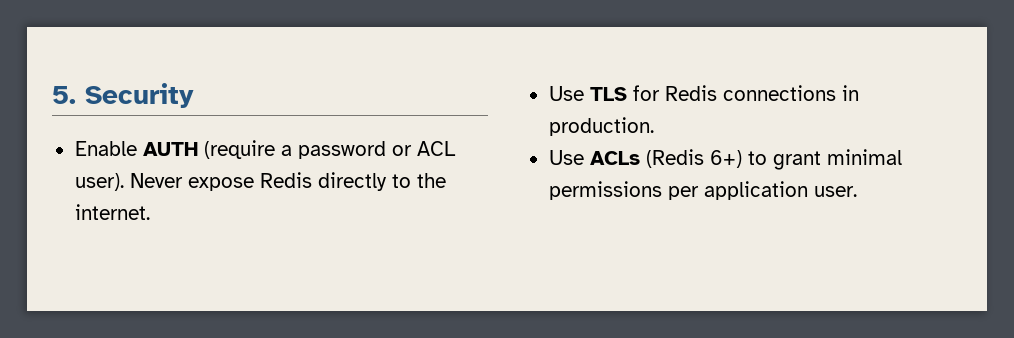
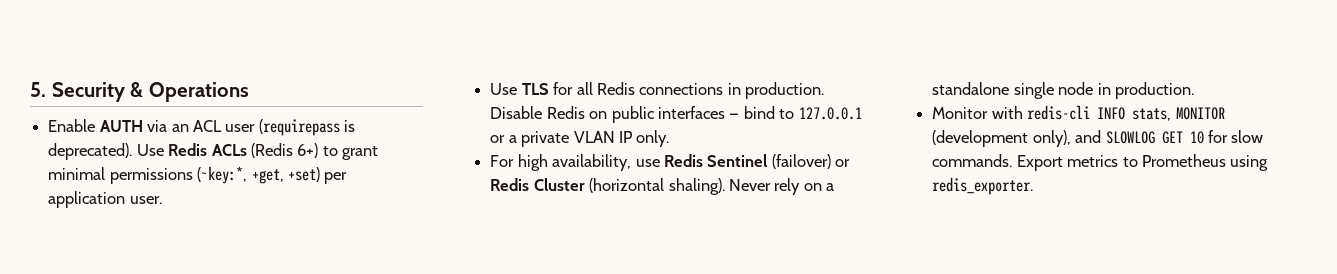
(194, 95) none -> [130,82,249,102] & Operations
[203,140,456,159] [74,172,446,191] [74,204,150,220] [548,85,859,101] [548,117,654,136] [548,150,584,165] (require a password or ACL user). Never expose Redis directly to the internet. // Use TLS for Redis connections in production. // Use -> [147,119,356,136] [48,143,208,160] via an ACL user (requirepass is deprecated). Use Redis
(662, 190) none -> [197,166,320,184] (~key:*, +get, +set)
(857, 191) none -> [490,82,825,99] [490,106,862,123] [490,130,670,147] [490,154,851,171] [490,178,835,195] [932,82,1194,99] [932,105,1225,121] [932,130,1264,147] [932,154,1269,171] [932,177,1034,195] // Use TLS for all Redis connections in production. Disable Redis on public interfaces — bind to 127.0.0.1 or a private VLAN IP only. // For high availability, use Redis Sentinel (failover) or Redis Cluster (horizontal shaling). Never rely on a standalone single node in production. // Monitor with redis-cli INFO stats, MONITOR (development only), and SLOWLOG GET 10 for slow commands. Export metrics to Prometheus using redis_exporter.

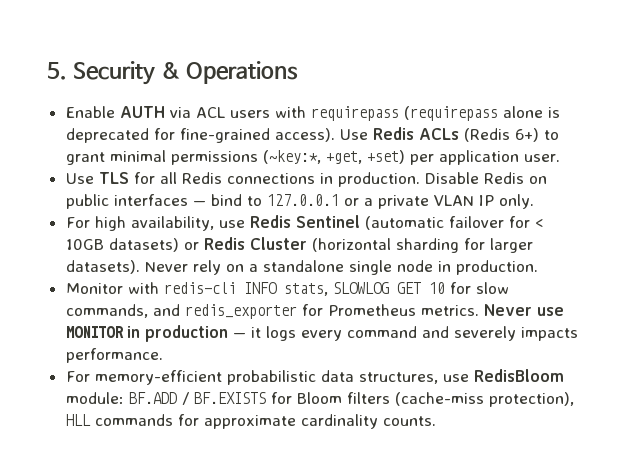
[171,119,356,136] [48,143,133,160] an ACL user (requirepass is deprecated). -> [195,106,560,121] [65,128,335,143] ACL users with requirepass (requirepass alone is deprecated for fine-grained access).
[771,154,851,169] [490,178,725,195] (failover) or Redis Cluster (horizontal shaling). -> [364,216,544,230] [65,237,533,253] [65,260,140,274] (automatic failover for < 10GB datasets) or Redis Cluster (horizontal sharding for larger datasets).
[1175,107,1225,120] [932,130,1102,147] MONITOR (development only), and -> (328, 289) none
[932,154,1269,171] [932,177,1034,195] commands. Export metrics to Prometheus using redis_exporter. -> [65,304,564,319] [65,325,578,342] [65,348,163,363] [65,369,564,385] [65,392,574,407] [65,414,436,429] commands, and redis_exporter for Prometheus metrics. Never use MONITOR in production — it logs every command and severely impacts performance. // For memory-efficient probabilistic data structures, use RedisBloom module: BF.ADD / BF.EXISTS for Bloom filters (cache-miss protection), HLL commands for approximate cardinality counts.

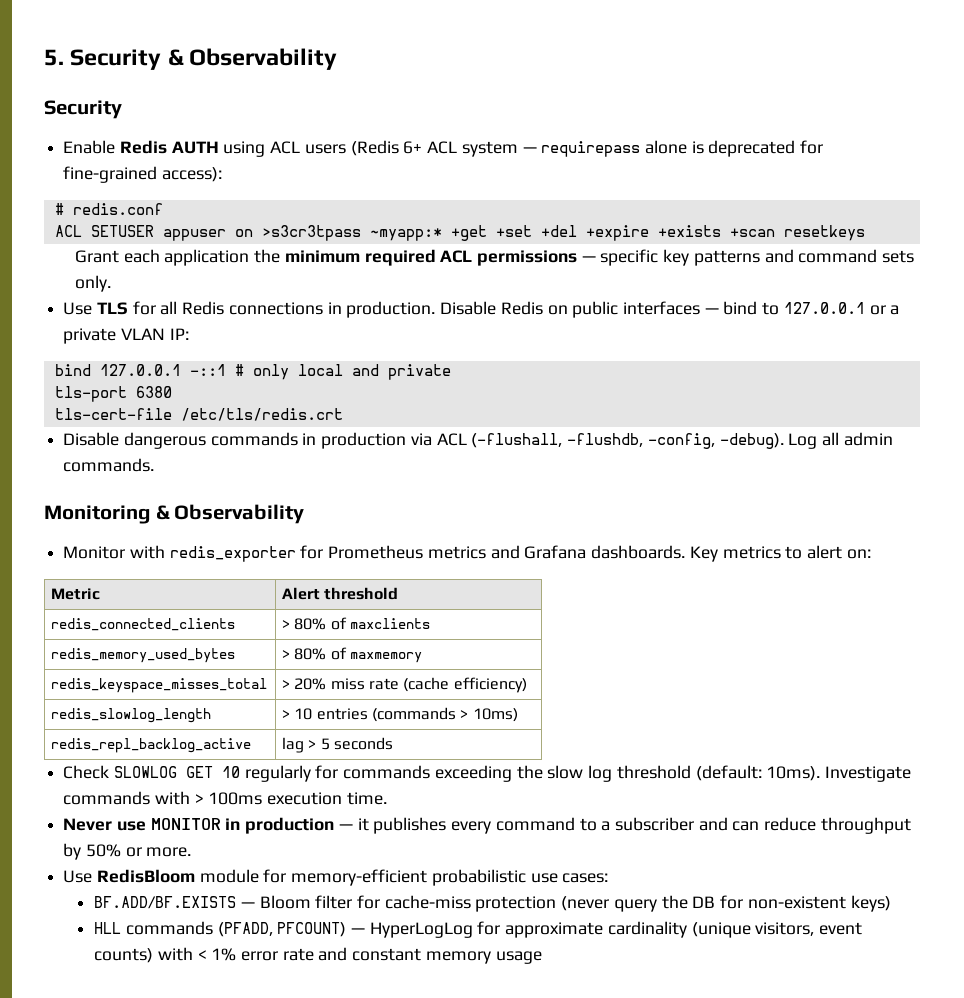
[186,61,299,84] Operations -> [189,48,338,70] [44,100,122,119] Observability // Security
[119,106,498,121] AUTH via ACL users with requirepass (requirepass -> [119,140,641,157] Redis AUTH using ACL users (Redis 6+ ACL system — requirepass
[274,127,559,142] [65,150,560,165] access). Use Redis ACLs (Redis 6+) to grant minimal permissions (~key:*, +get, +set) per application user. -> [161,167,222,182] [54,203,163,215] [54,225,865,241] [74,249,915,266] [74,275,111,292] access): // # redis.conf // ACL SETUSER appuser on >s3cr3tpass ~myapp:* +get +set +del +expire +exists +scan resetkeys // Grant each application the minimum required ACL permissions — specific key patterns and command sets only.
[478,194,534,209] [65,215,544,231] [65,237,533,253] [65,260,538,275] [65,282,509,296] [65,304,479,319] IP only. // For high availability, use Redis Sentinel (automatic failover for < 10GB datasets) or Redis Cluster (horizontal sharding for larger datasets). Never rely on a standalone single node in production. // Monitor with redis-cli INFO stats, SLOWLOG GET 10 for slow commands, and redis_exporter for Prometheus metrics. -> [169,328,189,340] [54,364,451,380] [54,386,172,402] [54,408,343,421] [63,432,893,449] [63,458,155,472] [44,504,305,524] [63,545,871,562] [51,588,101,600] [282,587,399,600] [51,618,236,631] [282,617,431,630] [51,648,236,663] [282,647,423,663] [51,678,268,693] [282,677,527,693] [51,708,212,723] [282,707,518,722] [51,738,252,753] [282,737,394,753] [63,765,911,782] [63,791,387,805] IP: // bind 127.0.0.1 -::1 # only local and private // tls-port 6380 // tls-cert-file /etc/tls/redis.crt // Disable dangerous commands in production via ACL (-flushall, -flushdb, -config, -debug). Log all admin commands. // Monitoring & Observability // Monitor with redis_exporter for Prometheus metrics and Grafana dashboards. Key metrics to alert on: // Metric | Alert threshold // redis_connected_clients | > 80% of maxclients // redis_memory_used_bytes | > 80% of maxmemory // redis_keyspace_misses_total | > 20% miss rate (cache efficiency) // redis_slowlog_length | > 10 entries (commands > 10ms) // redis_repl_backlog_active | lag > 5 seconds // Check SLOWLOG GET 10 regularly for commands exceeding the slow log threshold (default: 10ms). Investigate commands with > 100ms execution time. //
[265,326,296,341] logs -> [373,817,447,834] publishes
[421,326,578,341] [65,348,163,363] [65,369,564,385] [65,392,574,407] [65,414,436,429] and severely impacts performance. // For memory-efficient probabilistic data structures, use RedisBloom module: BF.ADD / BF.EXISTS for Bloom filters (cache-miss protection), HLL commands for approximate cardinality counts. -> [579,817,911,834] [63,843,192,860] [63,869,609,886] [94,895,891,912] [94,921,863,938] [94,947,542,964] to a subscriber and can reduce throughput by 50% or more. // Use RedisBloom module for memory-efficient probabilistic use cases: // BF.ADD/BF.EXISTS — Bloom filter for cache-miss protection (never query the DB for non-existent keys) // HLL commands (PFADD, PFCOUNT) — HyperLogLog for approximate cardinality (unique visitors, event counts) with < 1% error rate and constant memory usage

